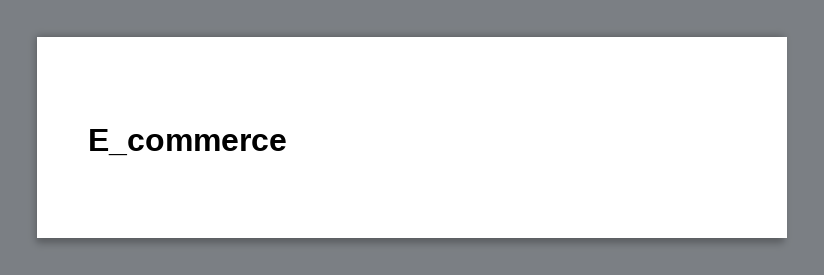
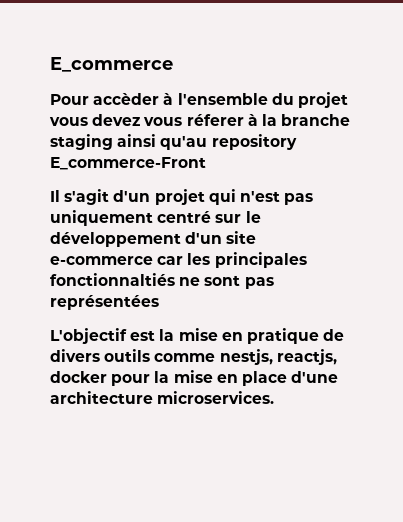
(287, 142) none -> [50,92,348,108] [49,114,351,126] [50,134,297,150] [50,157,206,170] [50,189,314,205] [50,210,261,226] [50,231,257,247] [50,252,307,268] [50,273,274,289] [50,295,159,310] [50,328,345,344] [50,349,337,365] [50,370,339,386] [50,391,275,404] // Pour accèder à l'ensemble du projet vous devez vous réferer à la branche staging ainsi qu'au repository E_commerce-Front // Il s'agit d'un projet qui n'est pas uniquement centré sur le développement d'un site e-commerce car les principales fonctionnaltiés ne sont pas représentées // L'objectif est la mise en pratique de divers outils comme nestjs, reactjs, docker pour la mise en place d'une architecture microservices.

